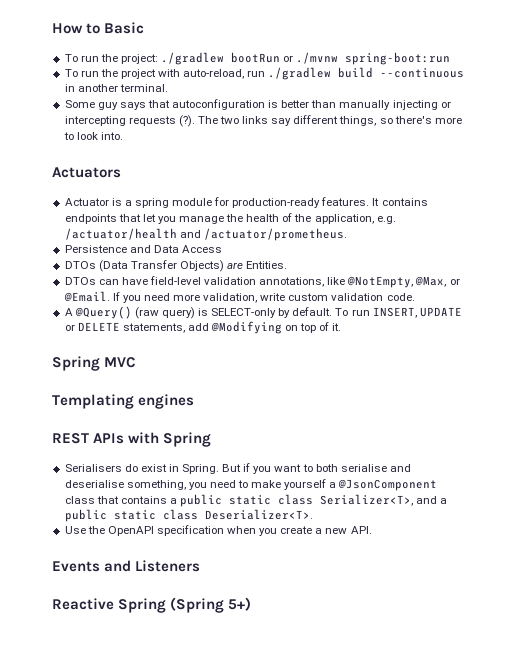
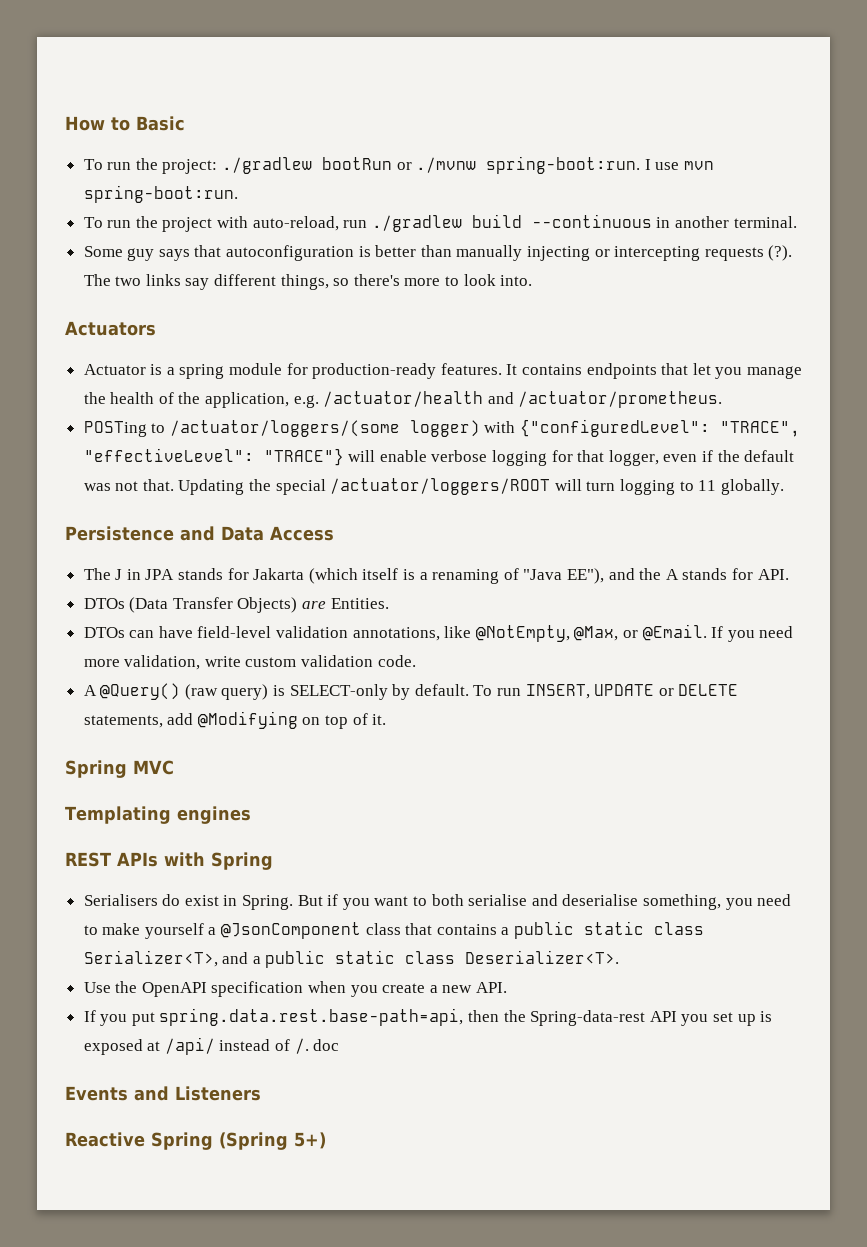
[345,52,451,65] spring-boot:run -> [486,156,715,174] [83,185,238,203] spring-boot:run. I use mvn spring-boot:run.
[64,245,222,253] Persistence and Data Access -> [83,419,801,437] [83,448,795,466] [83,478,784,495] [65,526,334,541] [83,568,789,584] POSTing to /actuator/loggers/(some logger) with {"configuredLevel": "TRACE", "effectiveLevel": "TRACE"} will enable verbose logging for that logger, even if the default was not that. Updating the special /actuator/loggers/ROOT will turn logging to 11 globally. // Persistence and Data Access // The J in JPA stands for Jakarta (which itself is a renaming of "Java EE"), and the A stands for API.
(372, 530) none -> [83,1008,773,1026] [83,1037,340,1055] // If you put spring.data.rest.base-path=api, then the Spring-data-rest API you set up is exposed at /api/ instead of /. doc

